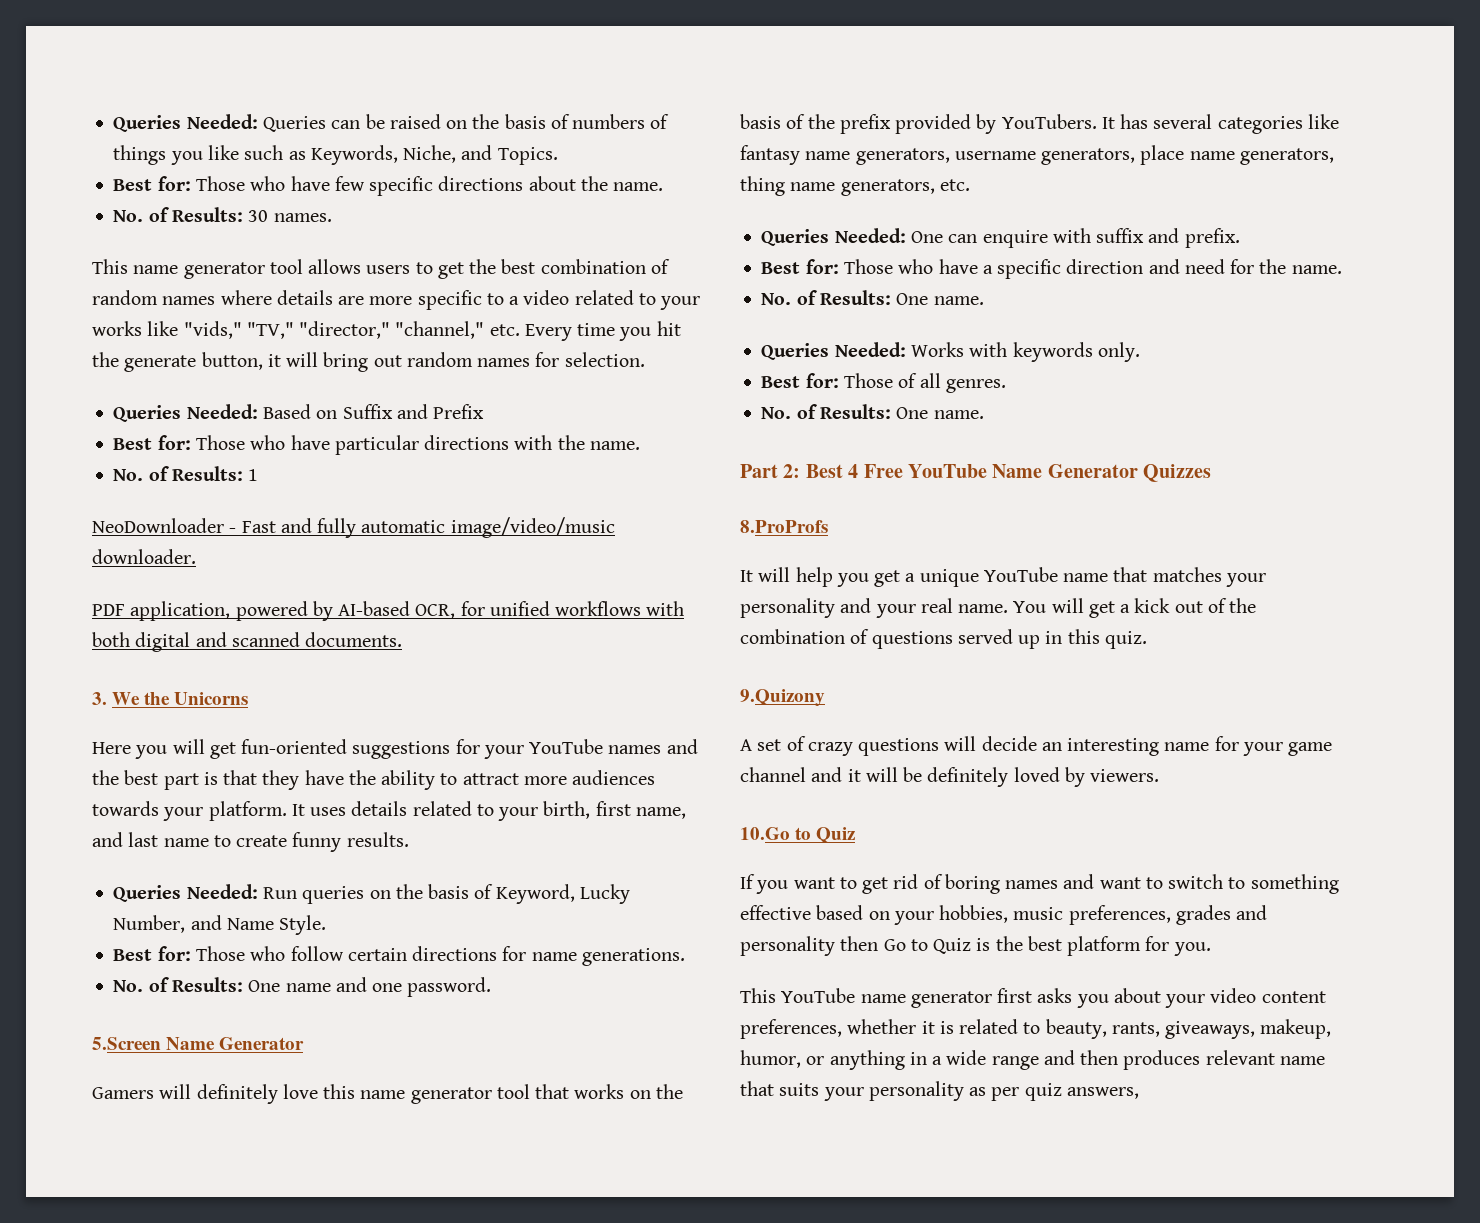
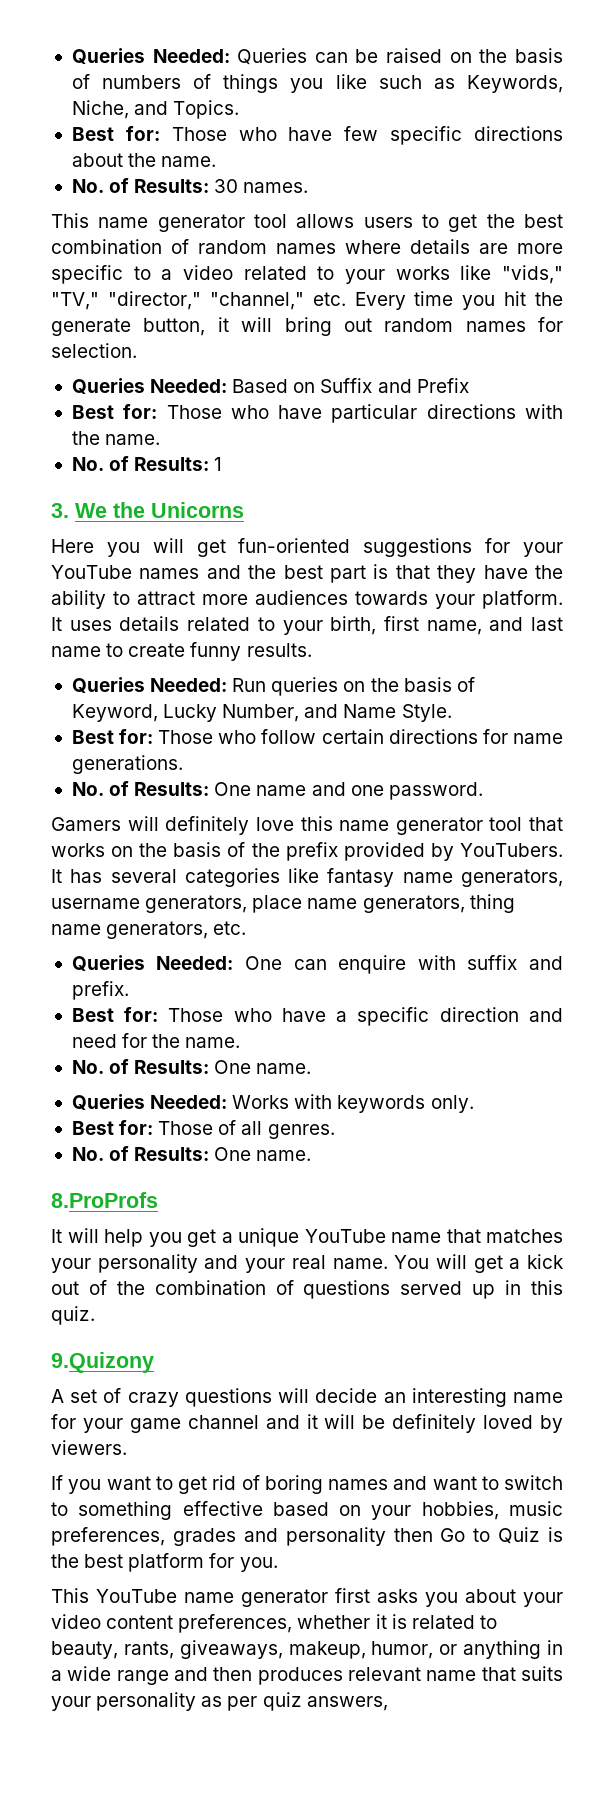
[92,517,615,538] [92,549,196,564] [92,601,685,621] [92,632,403,652] // NeoDownloader - Fast and fully automatic image/video/music downloader. // PDF application, powered by AI-based OCR, for unified workflows with both digital and scanned documents. -> (223, 464) none
[92,1037,305,1050] // 5.Screen Name Generator -> (483, 791) none
[740,464,1212,482] // Part 2: Best 4 Free YouTube Name Generator Quizzes -> (312, 1155) none
[740,827,856,843] // 10.Go to Quiz -> (127, 1447) none

